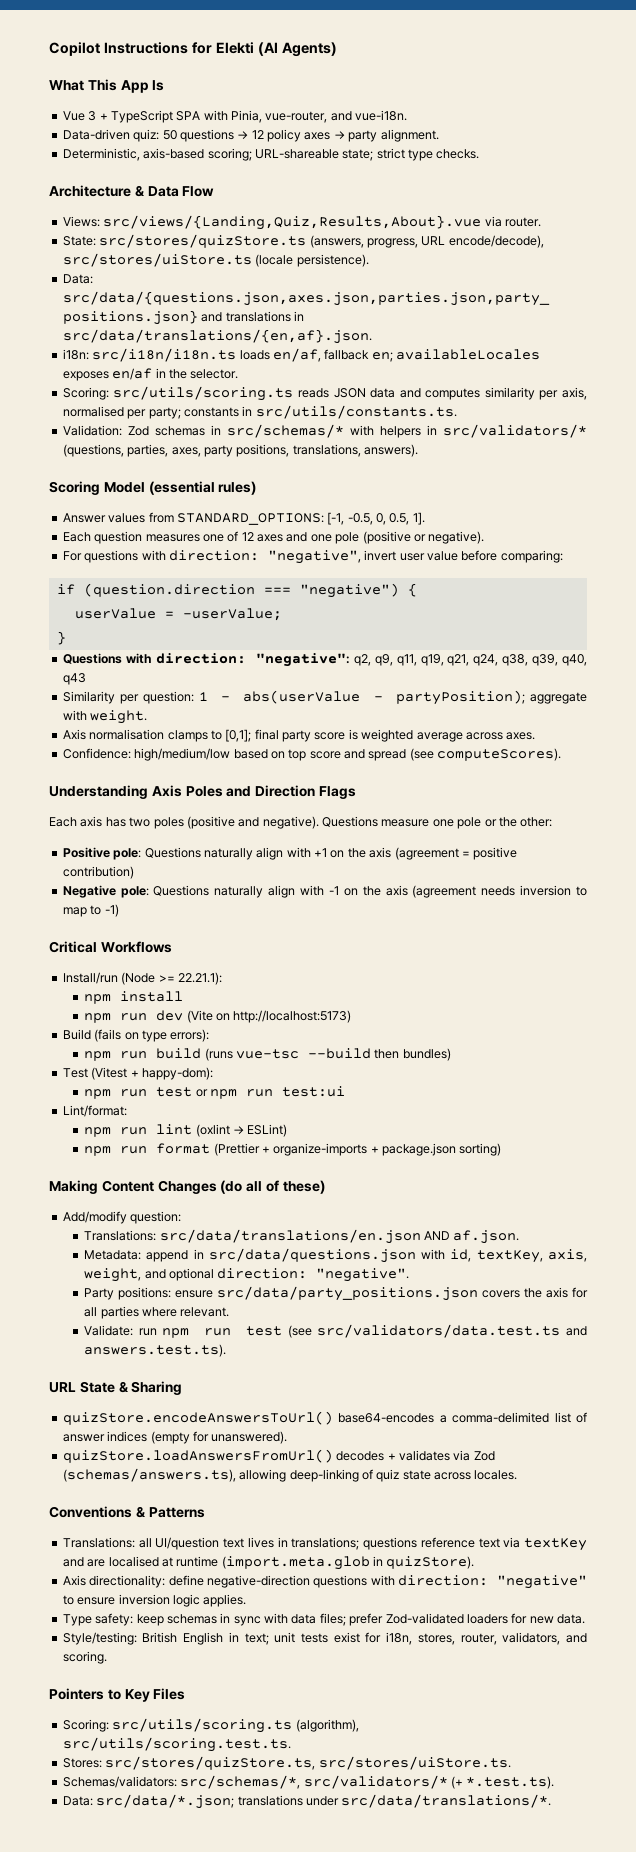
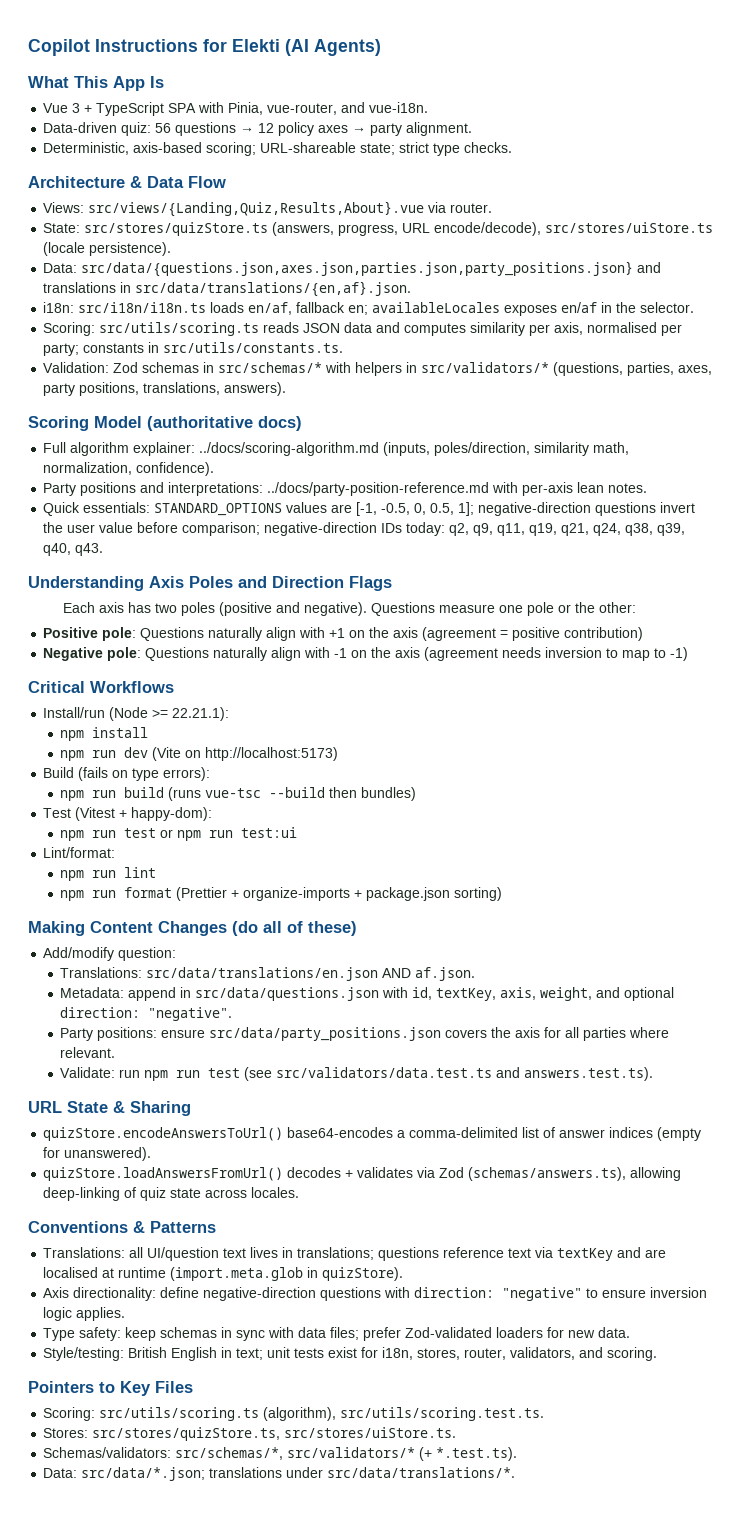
[162,130,177,140] 50 -> [155,123,172,133] 56
[148,481,257,495] [62,512,425,525] [62,531,485,544] [62,550,563,564] [56,583,417,598] [74,608,282,621] [56,631,66,645] [62,653,350,667] (essential rules) // Answer values from STANDARD_OPTIONS: [-1, -0.5, 0, 0.5, 1]. // Each question measures one of 12 axes and one pole (positive or negative). // For questions with direction: "negative", invert user value before comparing: // if (question.direction === "negative") { // userValue = -userValue; // } // Questions with direction: "negative": -> [147,416,302,431] [43,442,630,456] [43,462,215,476] [43,482,648,496] [43,502,696,516] [43,522,446,536] (authoritative docs) // Full algorithm explainer: ../docs/scoring-algorithm.md (inputs, poles/direction, similarity math, normalization, confidence). // Party positions and interpretations: ../docs/party-position-reference.md with per-axis lean notes. // Quick essentials: STANDARD_OPTIONS values are [-1, -0.5, 0, 0.5, 1]; negative-direction questions invert the user value before comparison; negative-direction IDs today:
[62,673,86,685] [62,690,587,705] [62,710,148,724] [62,729,536,742] [62,748,562,761] q43 // Similarity per question: 1 - abs(userValue - partyPosition); aggregate with weight. // Axis normalisation clamps to [0,1]; final party score is weighted average across axes. // Confidence: high/medium/low based on top score and spread (see computeScores). -> [75,543,104,556] q43.
[195,1124,288,1137] (oxlint → ESLint) -> (157, 872) none

